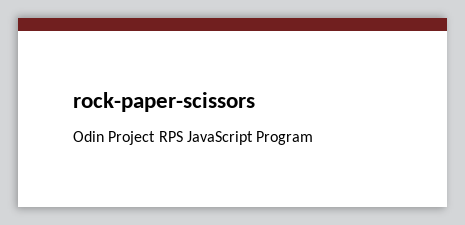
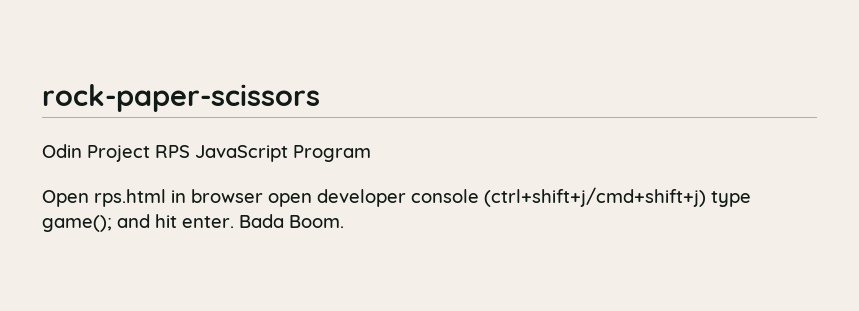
(314, 138) none -> [42,187,751,207] [42,214,344,232] // Open rps.html in browser open developer console (ctrl+shift+j/cmd+shift+j) type game(); and hit enter. Bada Boom.

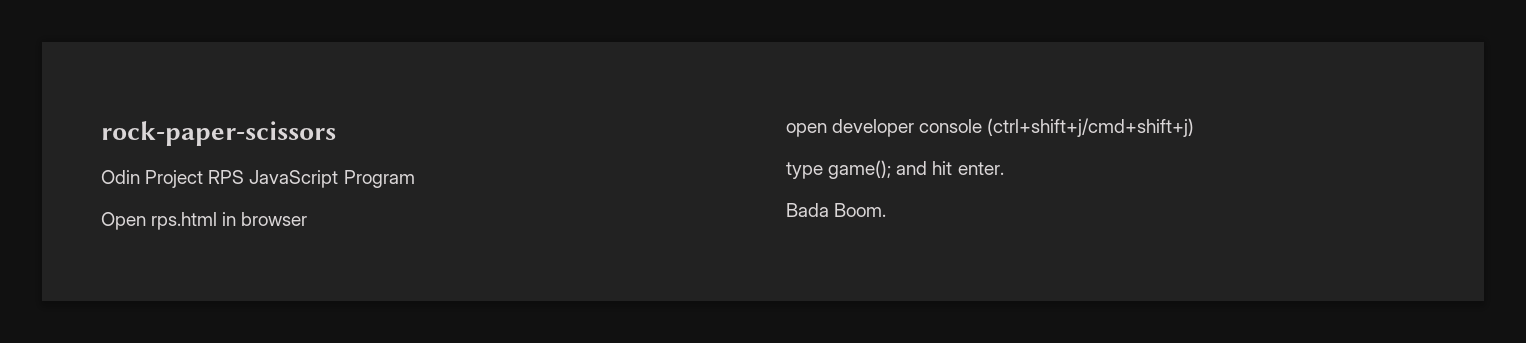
(263, 196) none -> (308, 219) //
(706, 197) none -> (1195, 127) //
(234, 222) none -> (1004, 168) //

